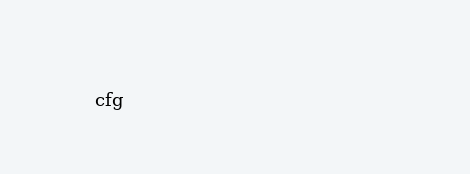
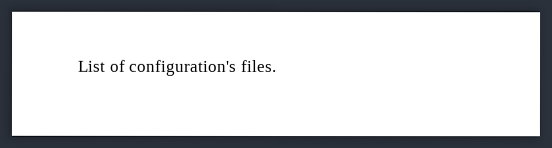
[95,92,124,110] cfg -> [78,59,277,76] List of configuration's files.

